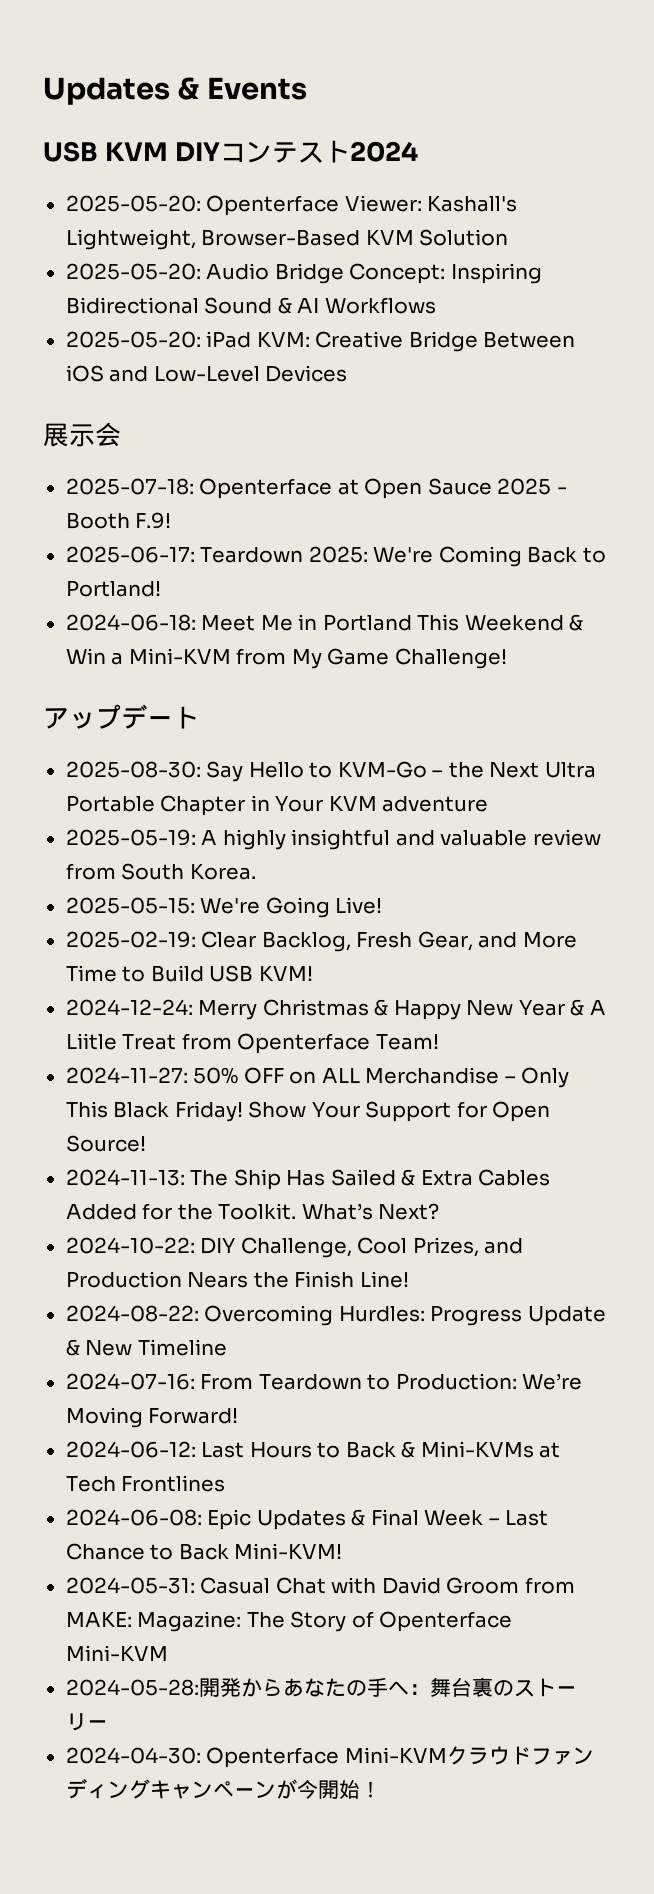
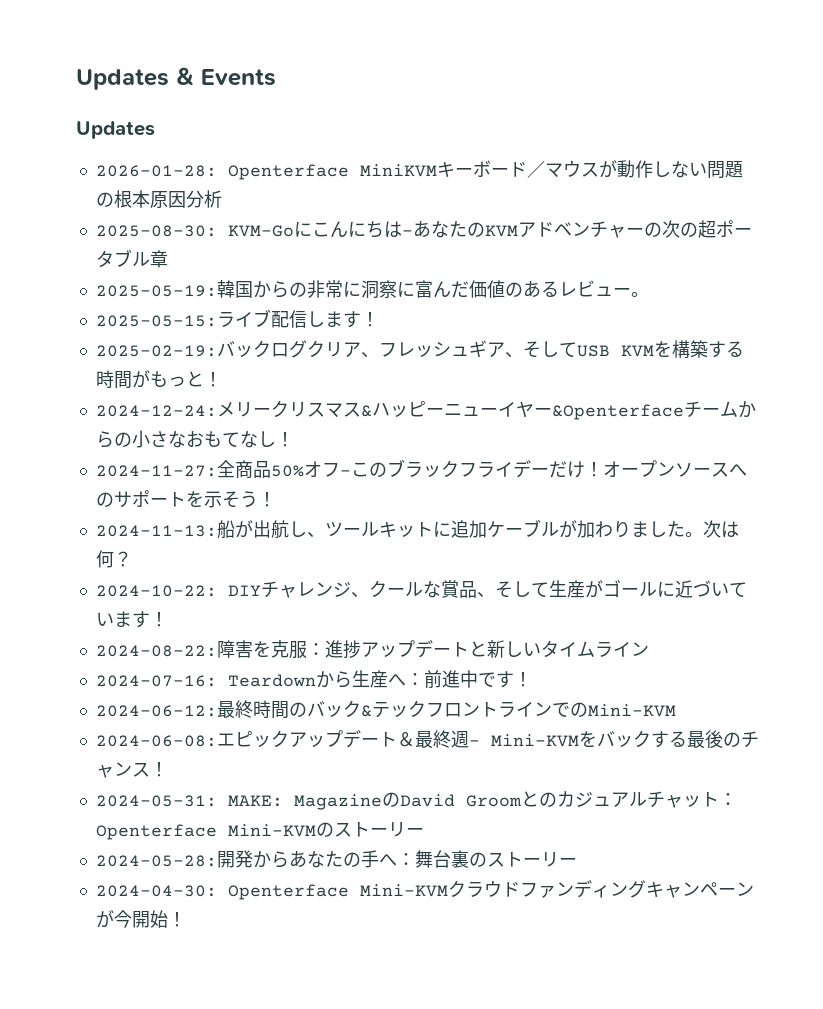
[43,140,418,163] [65,195,518,216] [65,229,509,250] [65,263,542,284] [65,297,436,314] [65,331,576,352] [65,365,348,382] [43,422,121,447] [65,478,567,499] [65,512,172,529] [65,546,606,567] [65,580,161,597] [65,614,584,631] [65,648,507,669] [43,704,199,729] [65,761,596,782] [65,795,489,816] [65,829,601,850] [65,863,256,880] [65,897,383,918] [65,931,577,952] [65,965,313,982] [65,999,606,1020] [65,1033,439,1054] [65,1067,570,1088] [65,1101,551,1122] [65,1135,146,1152] [65,1169,551,1190] [65,1203,440,1220] [65,1237,524,1258] [65,1271,409,1288] [65,1305,606,1326] [65,1339,227,1356] [65,1373,583,1390] [65,1407,239,1428] [65,1441,561,1458] [65,1475,226,1492] [65,1509,549,1530] [65,1543,343,1560] [65,1577,575,1594] [65,1611,513,1632] [65,1645,168,1661] USB KVM DIYコンテスト2024 // 2025-05-20: Openterface Viewer: Kashall's Lightweight, Browser-Based KVM Solution // 2025-05-20: Audio Bridge Concept: Inspiring Bidirectional Sound & AI Workflows // 2025-05-20: iPad KVM: Creative Bridge Between iOS and Low-Level Devices // 展示会 // 2025-07-18: Openterface at Open Sauce 2025 - Booth F.9! // 2025-06-17: Teardown 2025: We're Coming Back to Portland! // 2024-06-18: Meet Me in Portland This Weekend & Win a Mini-KVM from My Game Challenge! // アップデート // 2025-08-30: Say Hello to KVM-Go – the Next Ultra Portable Chapter in Your KVM adventure // 2025-05-19: A highly insightful and valuable review from South Korea. // 2025-05-15: We're Going Live! // 2025-02-19: Clear Backlog, Fresh Gear, and More Time to Build USB KVM! // 2024-12-24: Merry Christmas & Happy New Year & A Liitle Treat from Openterface Team! // 2024-11-27: 50% OFF on ALL Merchandise – Only This Black Friday! Show Your Support for Open Source! // 2024-11-13: The Ship Has Sailed & Extra Cables Added for the Toolkit. What’s Next? // 2024-10-22: DIY Challenge, Cool Prizes, and Production Nears the Finish Line! // 2024-08-22: Overcoming Hurdles: Progress Update & New Timeline // 2024-07-16: From Teardown to Production: We’re Moving Forward! // 2024-06-12: Last Hours to Back & Mini-KVMs at Tech Frontlines // 2024-06-08: Epic Updates & Final Week – Last Chance to Back Mini-KVM! // 2024-05-31: Casual Chat with David Groom from MAKE: Magazine: The Story of Openterface Mini-KVM -> [76,121,155,139] [95,160,743,180] [95,190,222,208] [95,220,752,238] [95,249,168,268] [95,280,649,299] [95,309,379,328] [95,340,744,358] [95,370,222,389] [95,400,756,420] [95,430,294,448] [95,459,747,478] [95,490,276,508] [95,519,739,539] [95,550,132,568] [95,580,747,598] [95,611,168,628] [95,640,649,659] [95,670,532,688] [95,700,676,719] [95,730,759,748] [95,762,168,778] [95,791,737,810] [95,822,424,840] Updates // 2026-01-28: Openterface MiniKVMキーボード／マウスが動作しない問題の根本原因分析 // 2025-08-30: KVM-Goにこんにちは–あなたのKVMアドベンチャーの次の超ポータブル章 // 2025-05-19:韓国からの非常に洞察に富んだ価値のあるレビュー。 // 2025-05-15:ライブ配信します！ // 2025-02-19:バックログクリア、フレッシュギア、そしてUSB KVMを構築する時間がもっと！ // 2024-12-24:メリークリスマス&ハッピーニューイヤー&Openterfaceチームからの小さなおもてなし！ // 2024-11-27:全商品50%オフ–このブラックフライデーだけ！オープンソースへのサポートを示そう！ // 2024-11-13:船が出航し、ツールキットに追加ケーブルが加わりました。次は何？ // 2024-10-22: DIYチャレンジ、クールな賞品、そして生産がゴールに近づいています！ // 2024-08-22:障害を克服：進捗アップデートと新しいタイムライン // 2024-07-16: Teardownから生産へ：前進中です！ // 2024-06-12:最終時間のバック&テックフロントラインでのMini-KVM // 2024-06-08:エピックアップデート＆最終週– Mini-KVMをバックする最後のチャンス！ // 2024-05-31: MAKE: MagazineのDavid Groomとのカジュアルチャット：Openterface Mini-KVMのストーリー

